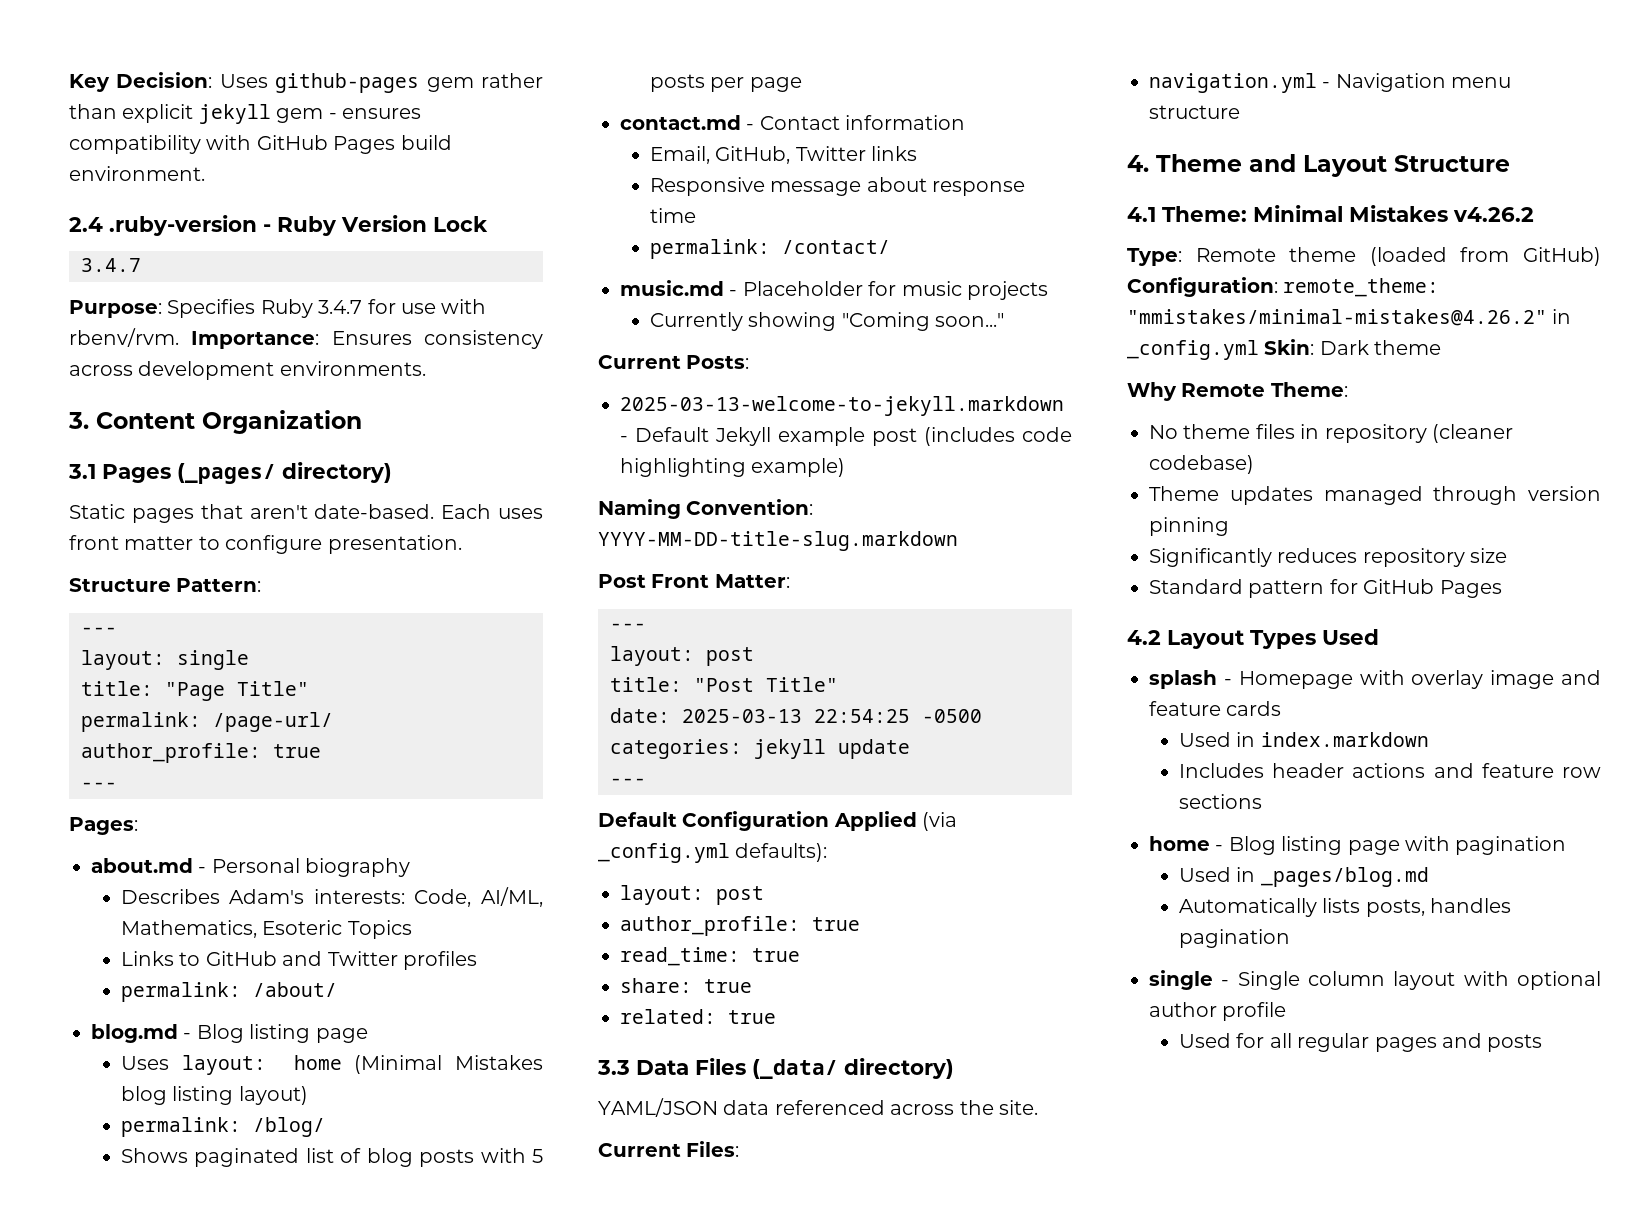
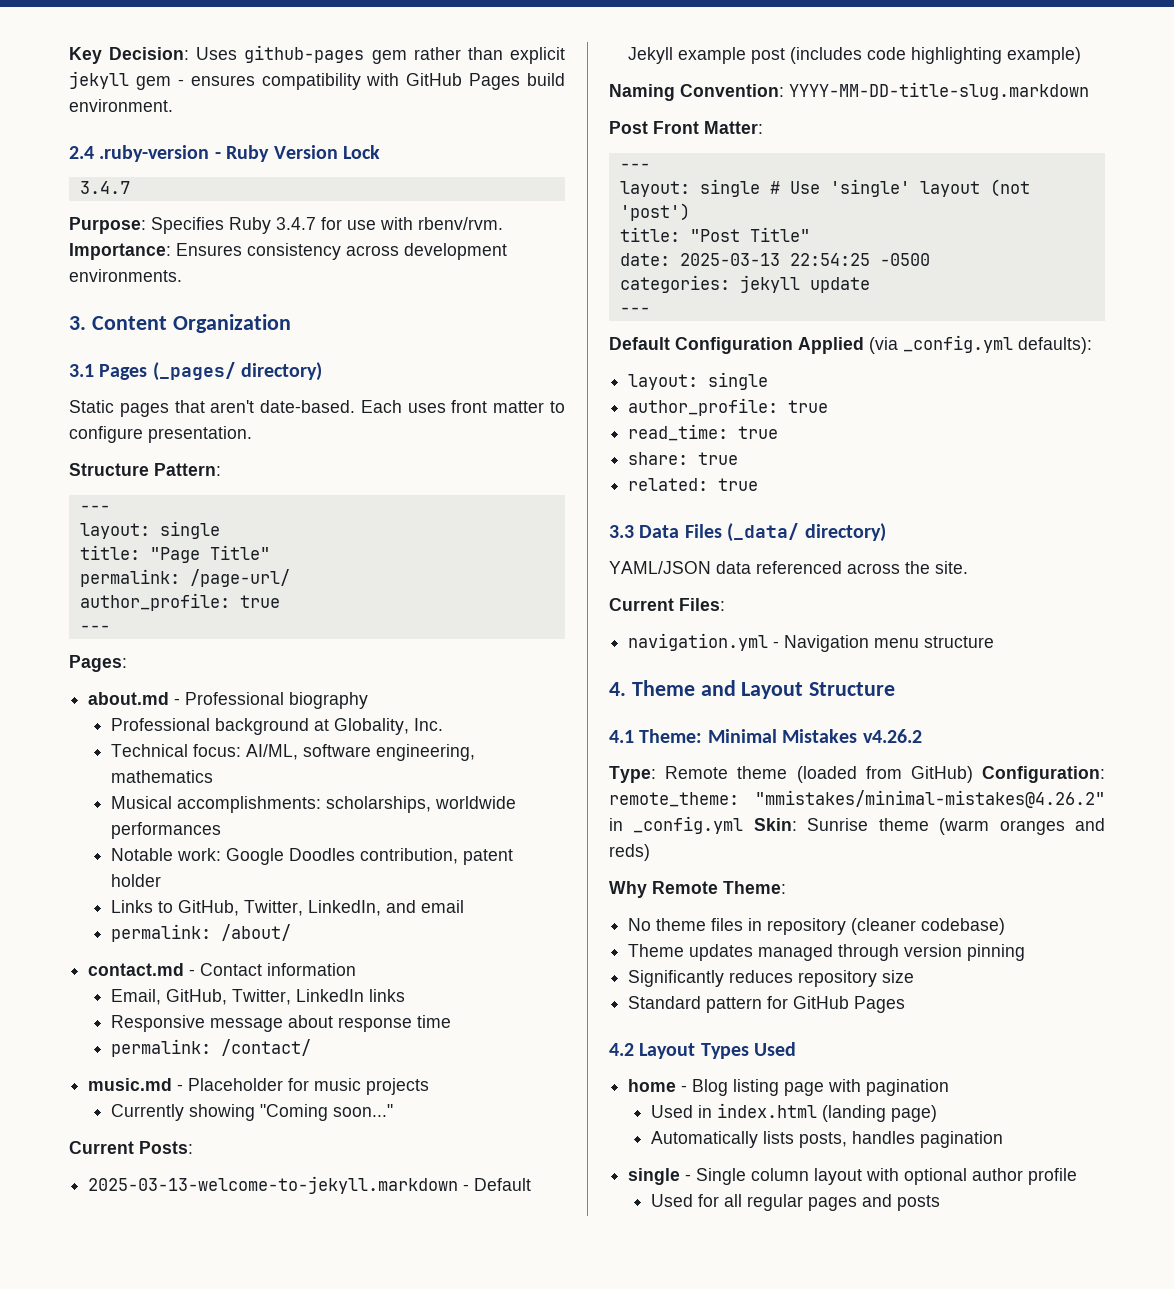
[211,858,300,873] Personal -> [185,692,285,705] Professional
[120,887,543,907] [120,920,412,939] [120,951,477,970] [120,982,337,1002] [91,1024,368,1043] [120,1055,543,1075] [120,1086,308,1105] [120,1117,325,1137] [120,1148,543,1167] [649,74,802,92] Describes Adam's interests: Code, AI/ML, Mathematics, Esoteric Topics // Links to GitHub and Twitter profiles // permalink: /about/ // blog.md - Blog listing page // Uses layout: home (Minimal Mistakes blog listing layout) // permalink: /blog/ // Shows paginated list of blog posts with 5 posts per page -> [111,718,444,735] [111,744,476,761] [111,770,214,783] [111,796,517,813] [111,822,222,839] [111,848,514,865] [111,874,162,887] [111,900,465,916] [111,924,292,942] Professional background at Globality, Inc. // Technical focus: AI/ML, software engineering, mathematics // Musical accomplishments: scholarships, worldwide performances // Notable work: Google Doodles contribution, patent holder // Links to GitHub, Twitter, LinkedIn, and email // permalink: /about/
[795,146,866,161] Twitter -> [232,989,365,1005] Twitter, LinkedIn
[706,647,754,666] post -> [699,179,1030,197] [619,203,690,221] single # Use 'single' layout (not 'post')
[716,886,764,905] post -> [708,372,769,390] single
[1319,340,1442,355] Dark theme -> [807,818,1105,835] [609,844,650,861] Sunrise theme (warm oranges and reds)
[1149,670,1601,689] [1149,701,1282,716] [1178,732,1429,747] [1178,763,1601,778] [1178,794,1262,809] // splash - Homepage with overlay image and feature cards // Used in index.markdown // Includes header actions and feature row sections -> (797, 1049) none
[1260,867,1429,887] _pages/blog.md -> [717,1103,938,1122] index.html (landing page)

